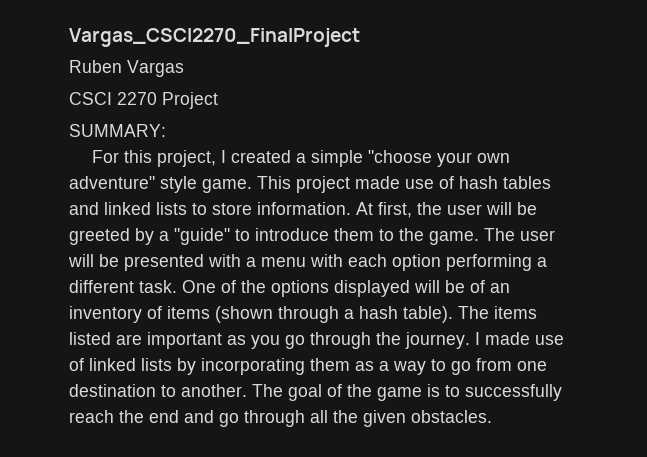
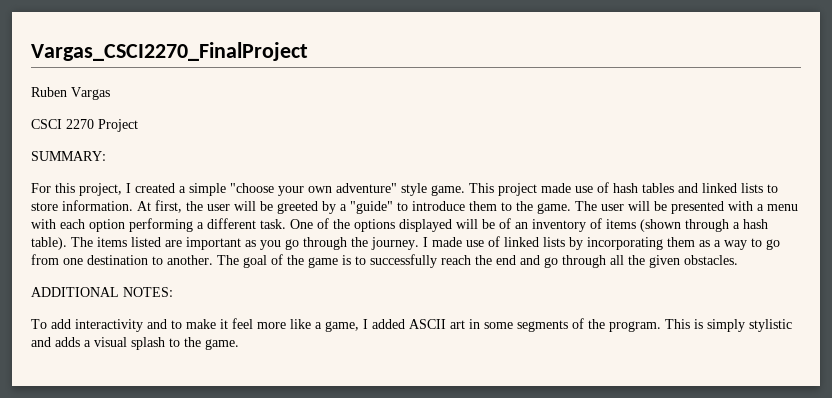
(492, 416) none -> [31,287,173,297] [31,318,792,332] [31,337,239,350] // ADDITIONAL NOTES: // To add interactivity and to make it feel more like a game, I added ASCII art in some segments of the program. This is simply stylistic and adds a visual splash to the game.

